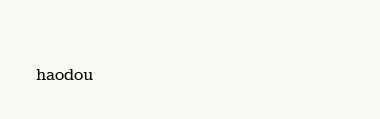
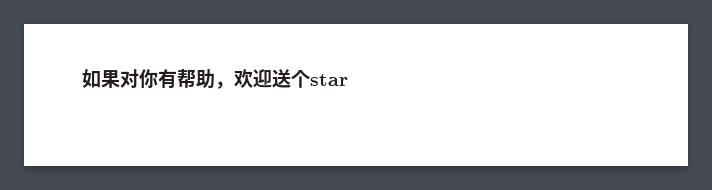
[36,69,93,80] haodou -> [82,69,348,89] 如果对你有帮助，欢迎送个star

